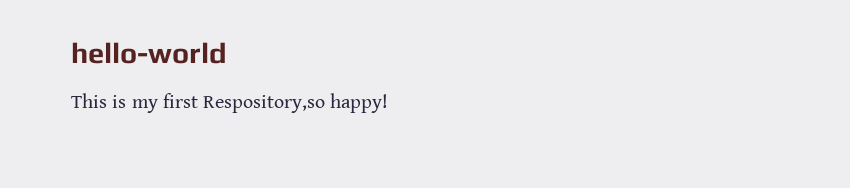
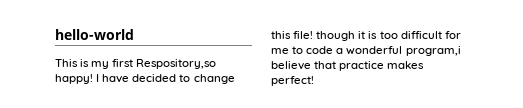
(389, 103) none -> [96,74,235,84] [271,31,461,41] [271,46,461,56] [271,61,425,71] [271,76,314,86] I have decided to change this file! though it is too difficult for me to code a wonderful program,i believe that practice makes perfect!

